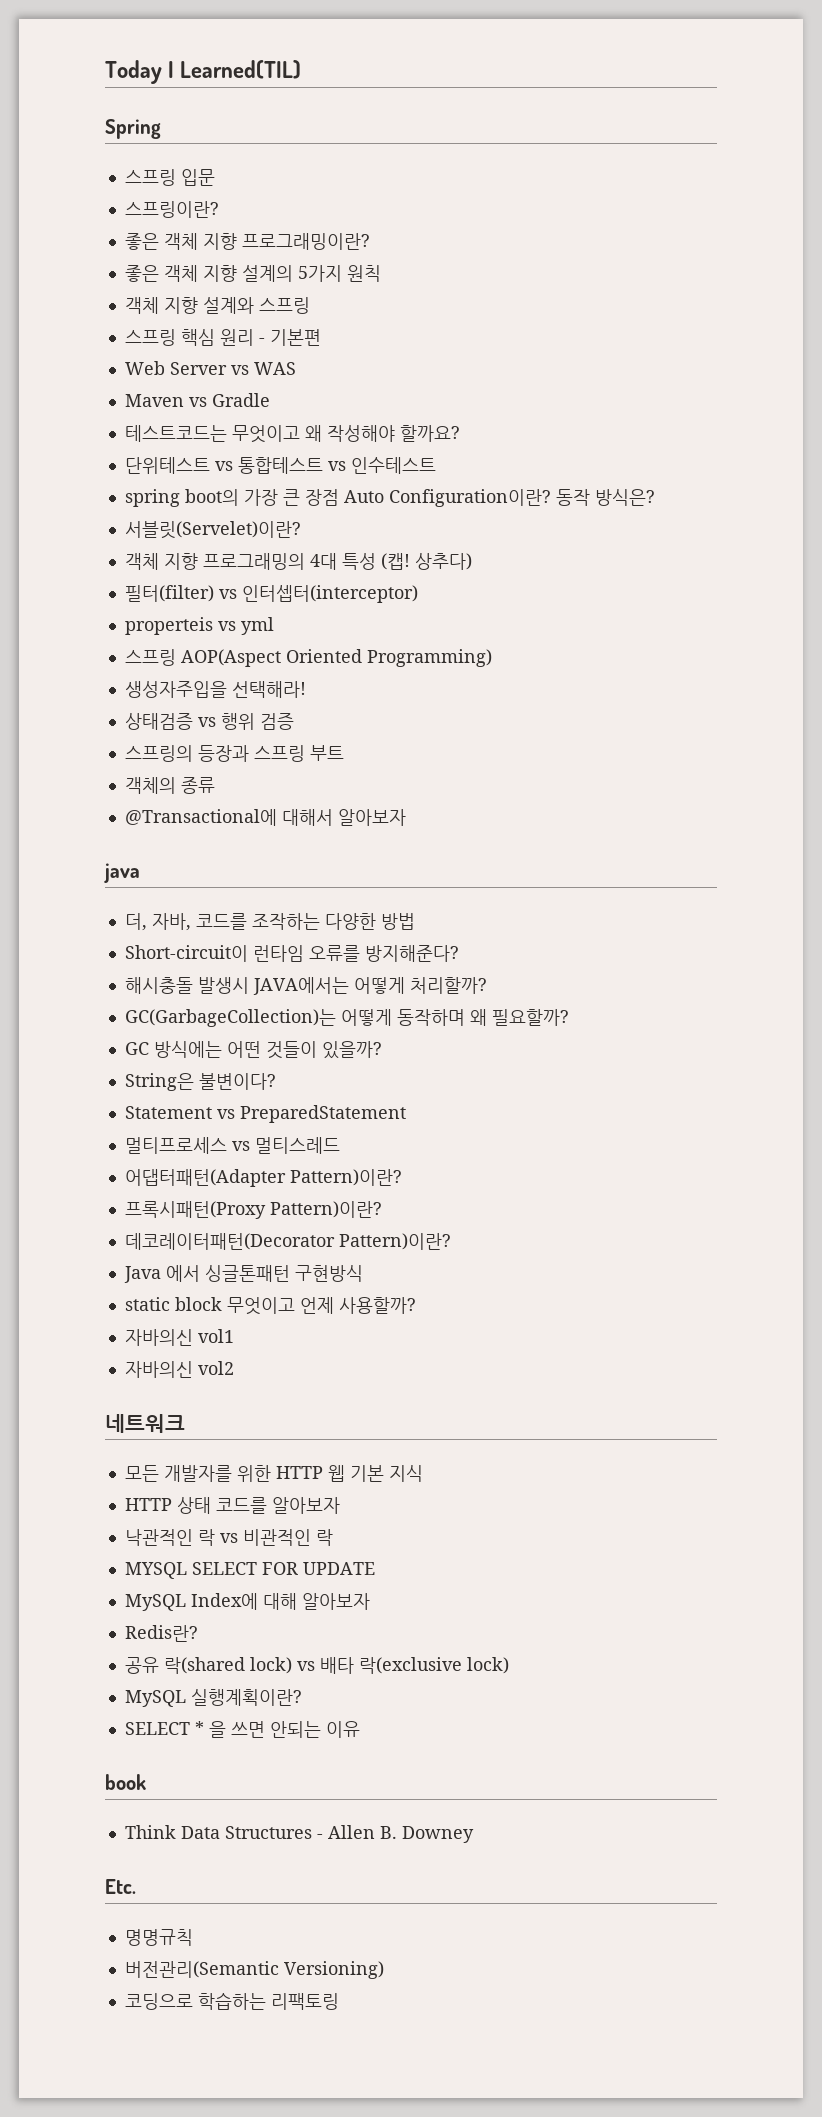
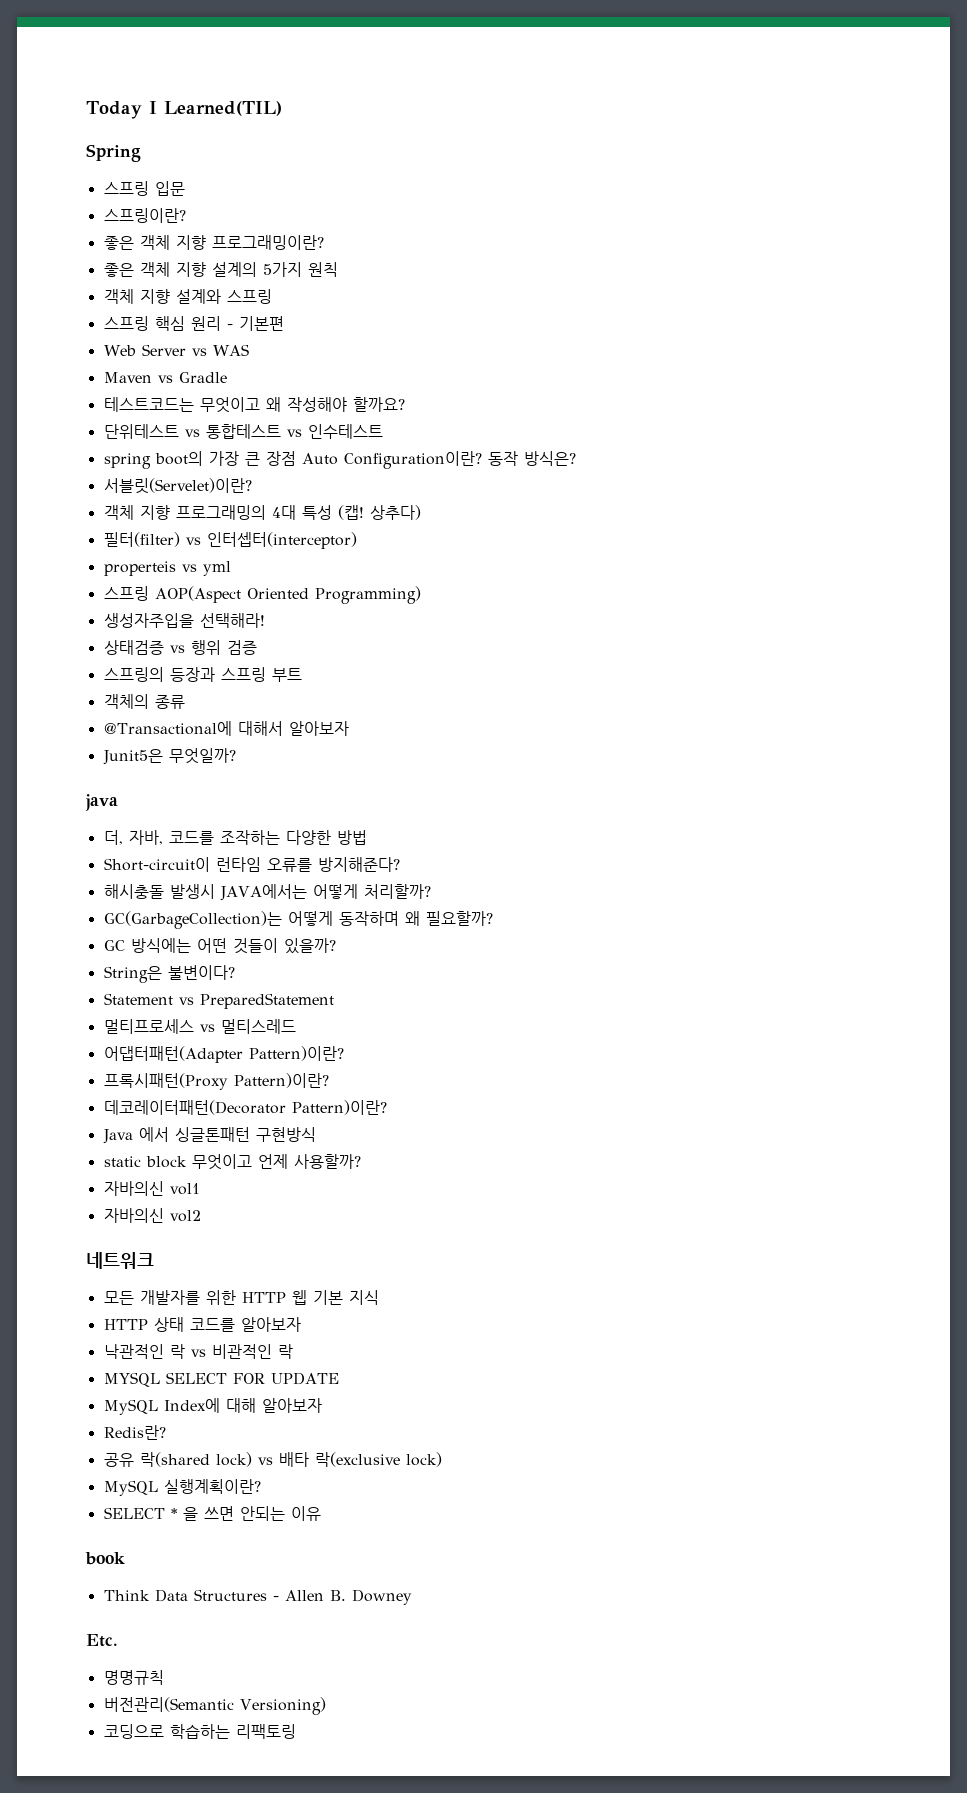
(406, 817) none -> [102,748,236,765] // Junit5은 무엇일까?

